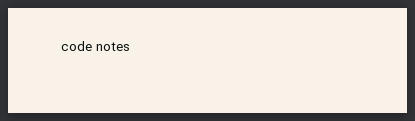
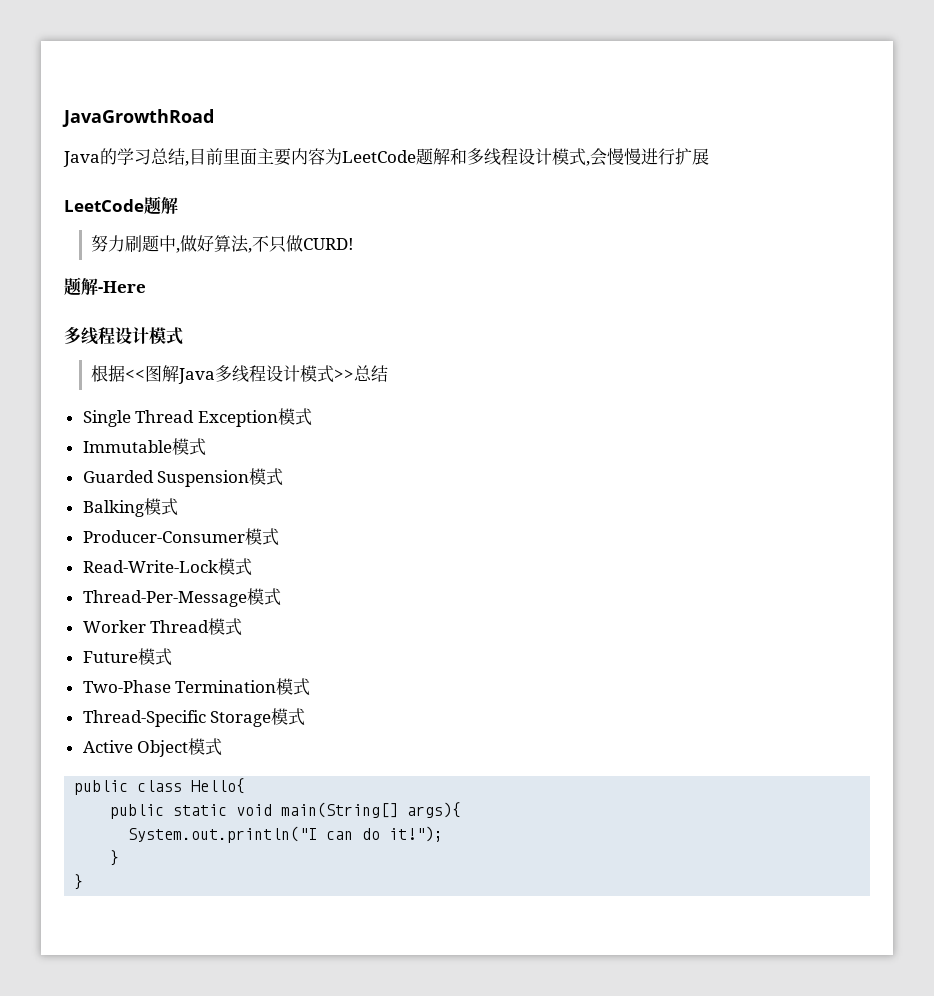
[61,41,130,51] code notes -> [62,109,214,127] [63,148,709,167] [64,196,178,215] [91,235,355,253] [64,277,146,296] [64,326,183,345] [91,365,389,384] [82,408,312,427] [82,438,206,456] [82,468,284,487] [82,498,178,517] [82,528,279,546] [82,558,252,576] [82,588,281,607] [82,618,243,636] [82,648,172,666] [82,678,311,696] [82,708,306,727] [82,738,223,757] [74,778,246,795] [110,802,462,819] [128,826,444,843] [110,850,120,866] [74,874,84,890] JavaGrowthRoad // Java的学习总结,目前里面主要内容为LeetCode题解和多线程设计模式,会慢慢进行扩展 // LeetCode题解 // 努力刷题中,做好算法,不只做CURD! // 题解-Here // 多线程设计模式 // 根据<<图解Java多线程设计模式>>总结 // Single Thread Exception模式 // Immutable模式 // Guarded Suspension模式 // Balking模式 // Producer-Consumer模式 // Read-Write-Lock模式 // Thread-Per-Message模式 // Worker Thread模式 // Future模式 // Two-Phase Termination模式 // Thread-Specific Storage模式 // Active Object模式 // public class Hello{ // public static void main(String[] args){ // System.out.println("I can do it!"); // } // }

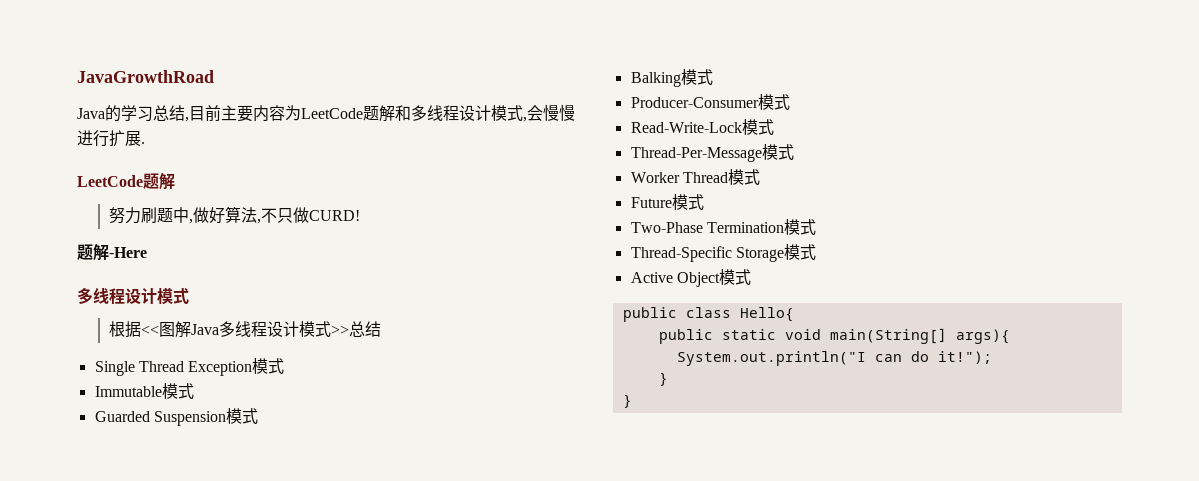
[223,148,257,165] 里面 -> (221, 113) none
(709, 156) none -> [141,142,145,144] .

